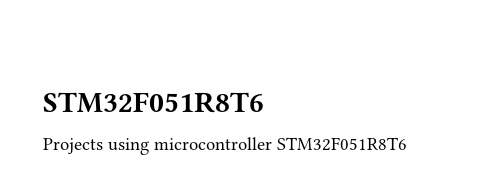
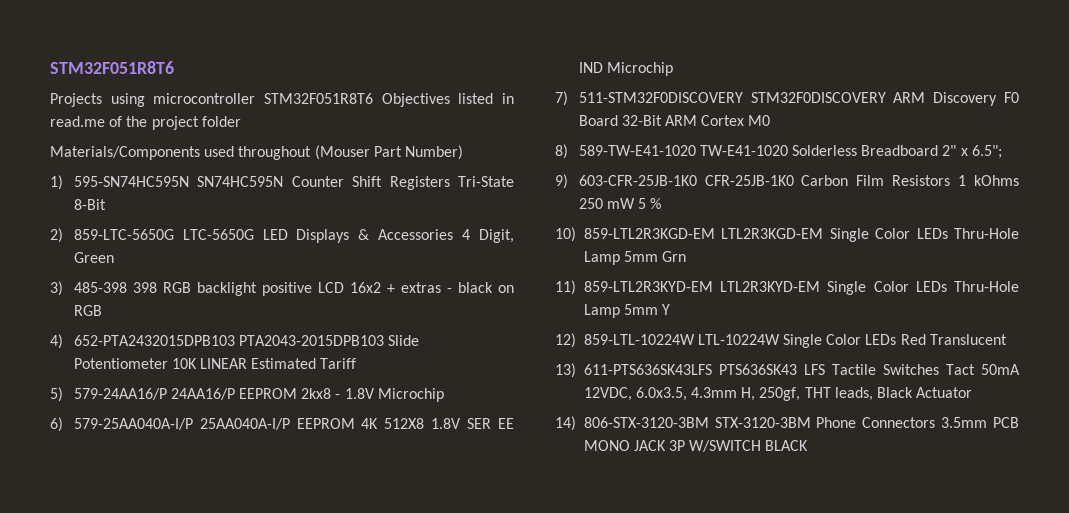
(407, 144) none -> [381,93,514,107] [50,116,241,130] [50,145,463,160] [50,175,514,190] [73,199,106,210] [50,228,514,243] [73,252,114,263] [50,281,514,296] [73,305,102,316] [50,334,420,349] [73,358,357,369] [50,387,444,402] [50,417,514,432] [578,62,673,76] [555,91,1019,106] [578,115,771,126] [555,144,1002,159] [555,174,1019,189] [578,198,662,209] [555,227,1019,242] [583,251,687,265] [555,280,1019,295] [583,304,671,318] [555,333,1007,348] [555,363,1020,378] [583,387,973,401] [555,416,1019,431] [583,440,809,452] Objectives listed in read.me of the project folder // Materials/Components used throughout (Mouser Part Number) // 1) 595-SN74HC595N SN74HC595N Counter Shift Registers Tri-State 8-Bit // 2) 859-LTC-5650G LTC-5650G LED Displays & Accessories 4 Digit, Green // 3) 485-398 398 RGB backlight positive LCD 16x2 + extras - black on RGB // 4) 652-PTA2432015DPB103 PTA2043-2015DPB103 Slide Potentiometer 10K LINEAR Estimated Tariff // 5) 579-24AA16/P 24AA16/P EEPROM 2kx8 - 1.8V Microchip // 6) 579-25AA040A-I/P 25AA040A-I/P EEPROM 4K 512X8 1.8V SER EE IND Microchip // 7) 511-STM32F0DISCOVERY STM32F0DISCOVERY ARM Discovery F0 Board 32-Bit ARM Cortex M0 // 8) 589-TW-E41-1020 TW-E41-1020 Solderless Breadboard 2" x 6.5"; // 9) 603-CFR-25JB-1K0 CFR-25JB-1K0 Carbon Film Resistors 1 kOhms 250 mW 5 % // 10) 859-LTL2R3KGD-EM LTL2R3KGD-EM Single Color LEDs Thru-Hole Lamp 5mm Grn // 11) 859-LTL2R3KYD-EM LTL2R3KYD-EM Single Color LEDs Thru-Hole Lamp 5mm Y // 12) 859-LTL-10224W LTL-10224W Single Color LEDs Red Translucent // 13) 611-PTS636SK43LFS PTS636SK43 LFS Tactile Switches Tact 50mA 12VDC, 6.0x3.5, 4.3mm H, 250gf, THT leads, Black Actuator // 14) 806-STX-3120-3BM STX-3120-3BM Phone Connectors 3.5mm PCB MONO JACK 3P W/SWITCH BLACK

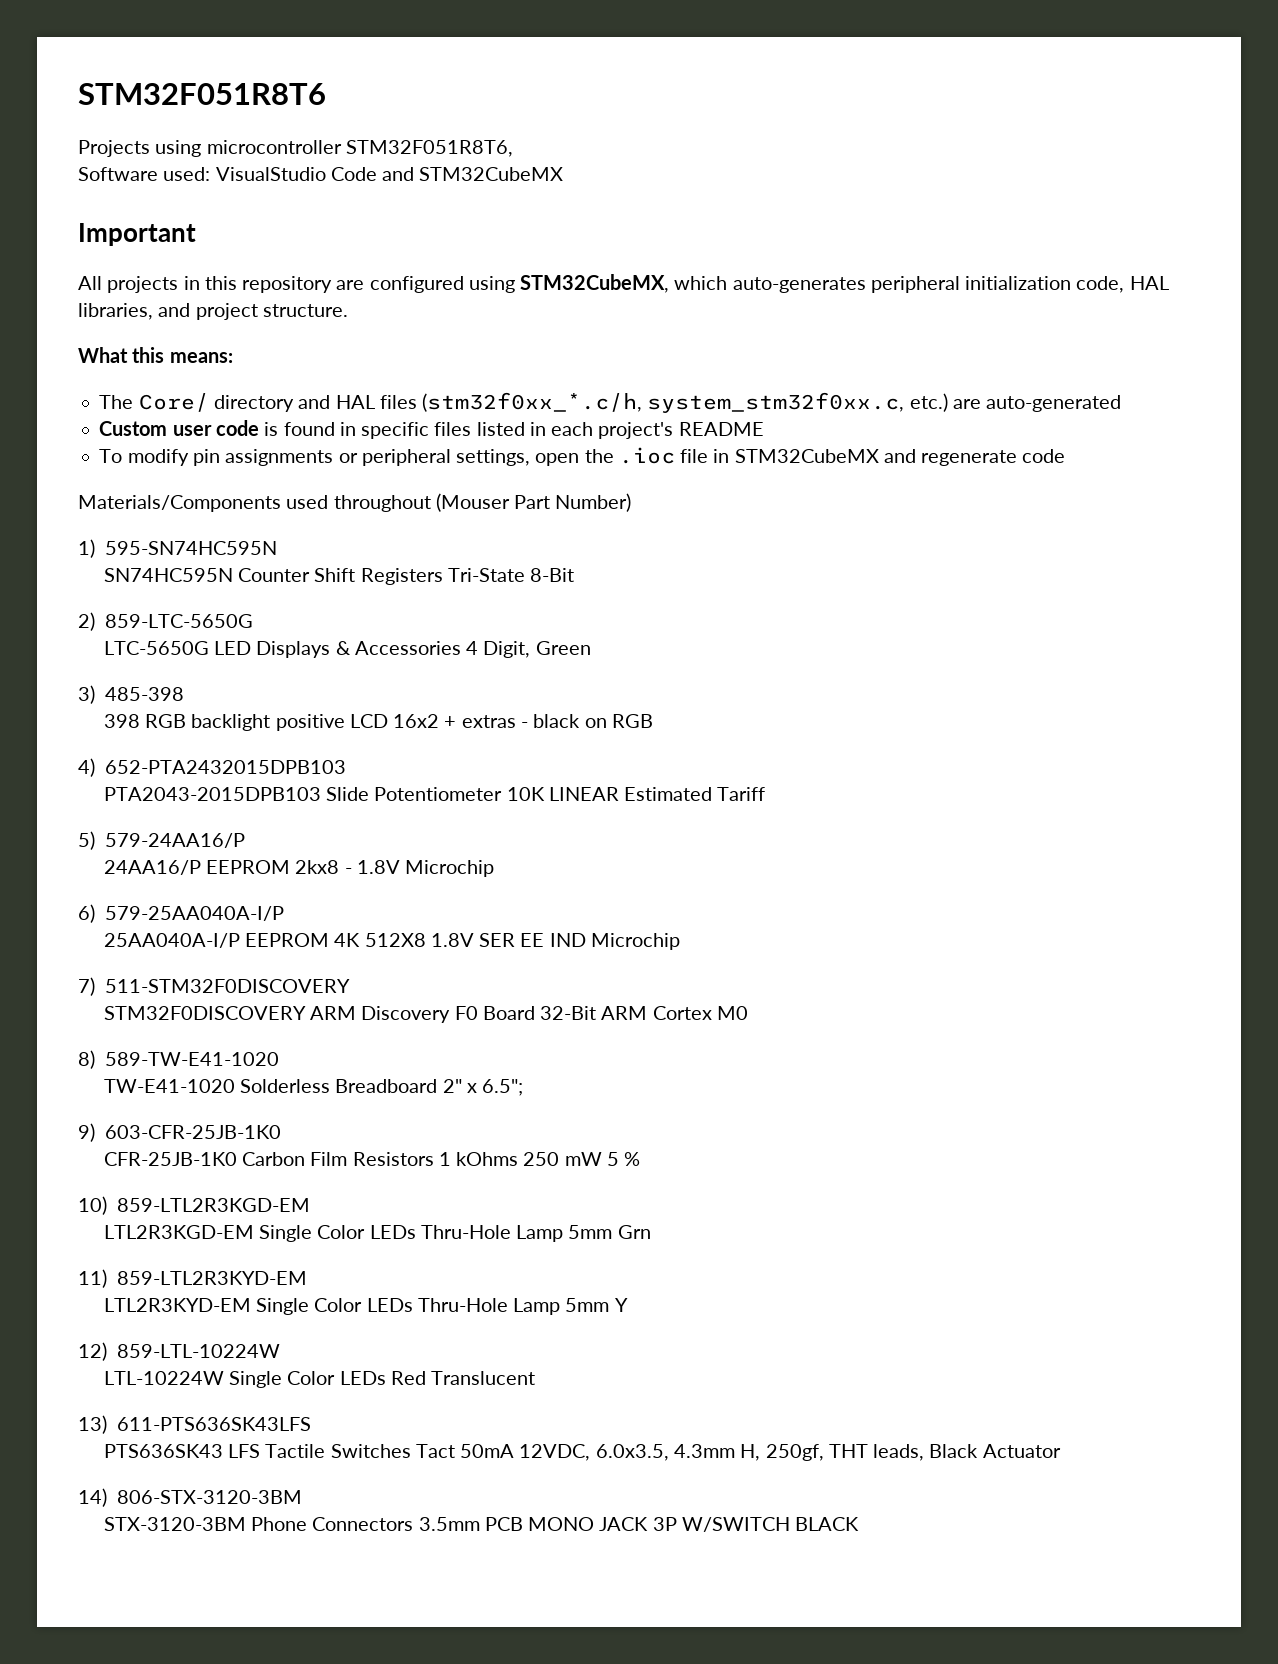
[264,93,514,107] [50,116,241,130] STM32F051R8T6 Objectives listed in read.me of the project folder -> [345,140,513,157] [78,167,564,181] [78,223,196,246] [78,274,1169,293] [78,303,348,320] [78,347,233,363] [99,392,1122,413] [99,420,764,439] [99,447,1066,466] STM32F051R8T6, // Software used: VisualStudio Code and STM32CubeMX // Important // All projects in this repository are configured using STM32CubeMX, which auto-generates peripheral initialization code, HAL libraries, and project structure. // What this means: // The Core/ directory and HAL files (stm32f0xx_*.c/h, system_stm32f0xx.c, etc.) are auto-generated // Custom user code is found in specific files listed in each project's README // To modify pin assignments or peripheral settings, open the .ioc file in STM32CubeMX and regenerate code
(189, 181) none -> (277, 548) //
(174, 234) none -> (253, 621) //
(127, 287) none -> (184, 694) //
(235, 340) none -> (346, 767) //
(167, 394) none -> (245, 840) //
(193, 424) none -> (284, 913) //
(743, 97) none -> (350, 986) //
(696, 150) none -> (279, 1059) //
(697, 180) none -> (281, 1132) //
(715, 233) none -> (310, 1205) //
(713, 286) none -> (307, 1278) //
(695, 339) none -> (280, 1351) //
(712, 369) none -> (311, 1424) //
(709, 422) none -> (302, 1497) //

